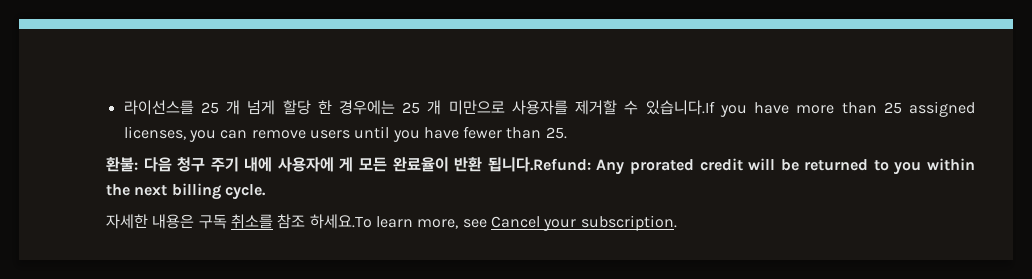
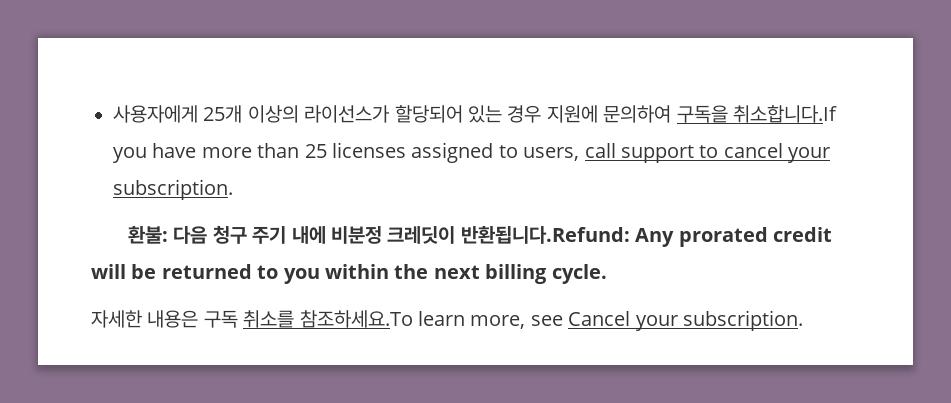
[123,100,715,115] 라이선스를 25 개 넘게 할당 한 경우에는 25 개 미만으로 사용자를 제거할 수 있습니다.If -> [113,105,837,123] 사용자에게 25개 이상의 라이선스가 할당되어 있는 경우 지원에 문의하여 구독을 취소합니다.If
[909,101,976,117] [123,126,567,142] assigned licenses, you can remove users until you have fewer than 25. -> [332,142,831,163] [113,179,233,200] licenses assigned to users, call support to cancel your subscription.
[277,157,591,172] 사용자에 게 모든 완료율이 반환 됩니다.Refund: -> [330,225,630,244] 비분정 크레딧이 반환됩니다.Refund:
[277,214,372,229] 참조 하세요.To -> [299,310,413,328] 참조하세요.To

